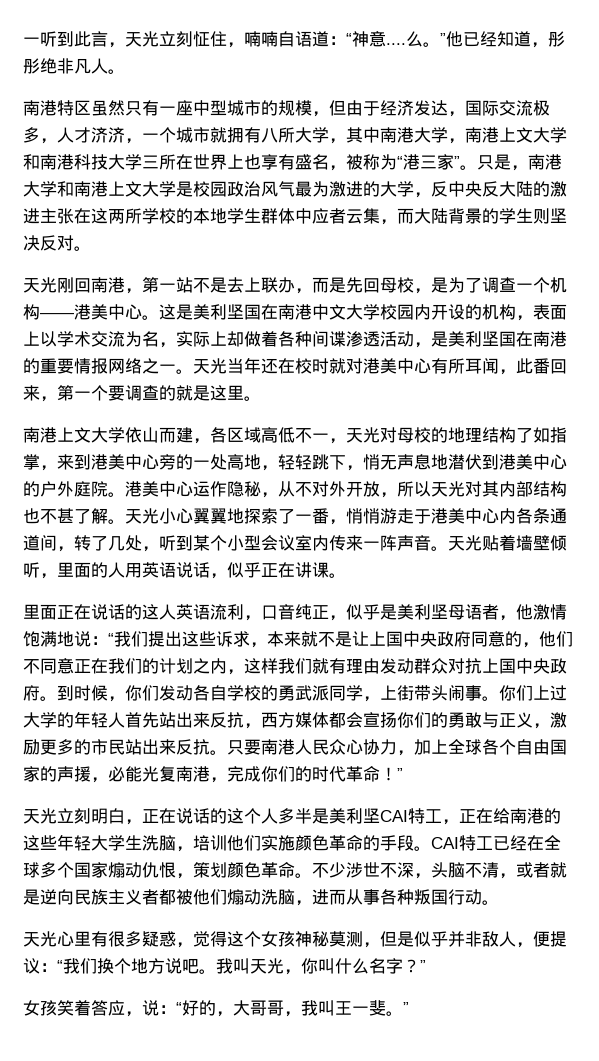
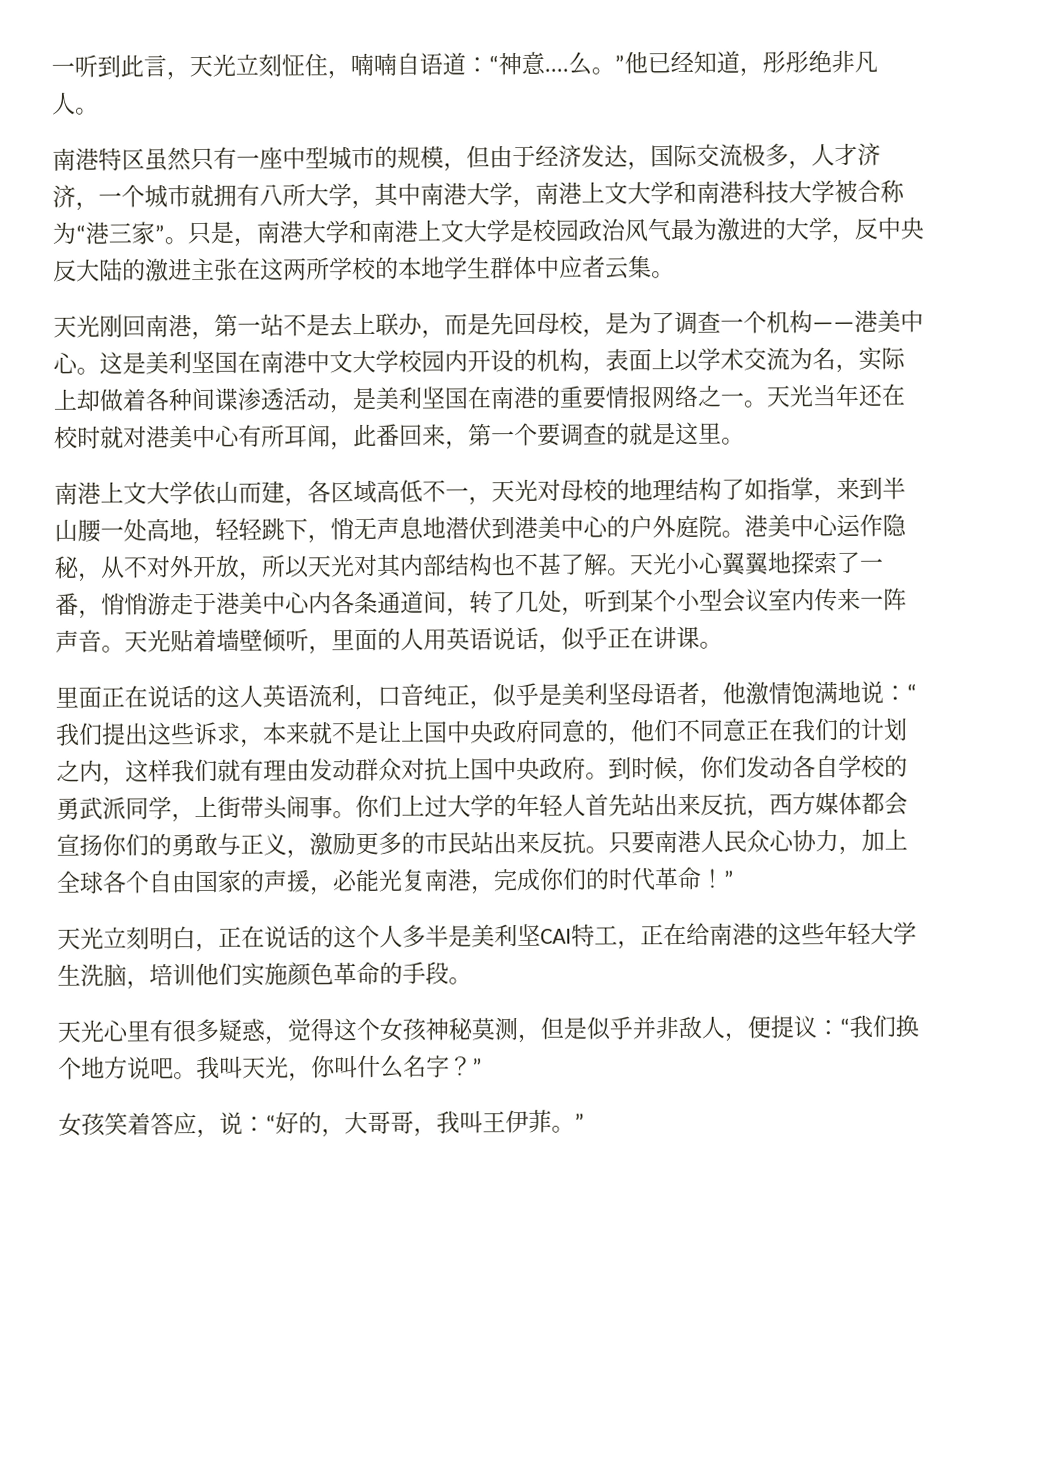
[142,154,363,171] 三所在世界上也享有盛名，被 -> [834,179,881,204] 被合
[380,208,567,225] [23,235,74,251] ，而大陆背景的学生则坚决反对 -> (652, 267) none
[91,454,193,470] 港美中心旁的 -> [882,476,906,500] [54,518,101,543] 半山腰
[431,835,561,851] [23,862,567,879] [23,889,499,906] CAI特工已经在全球多个国家煽动仇恨，策划颜色革命。不少涉世不深，头脑不清，或者就是逆向民族主义者都被他们煽动洗脑，进而从事各种叛国行动。 -> (472, 981) none
[352,1000,386,1016] 一斐 -> [505,1109,552,1134] 伊菲

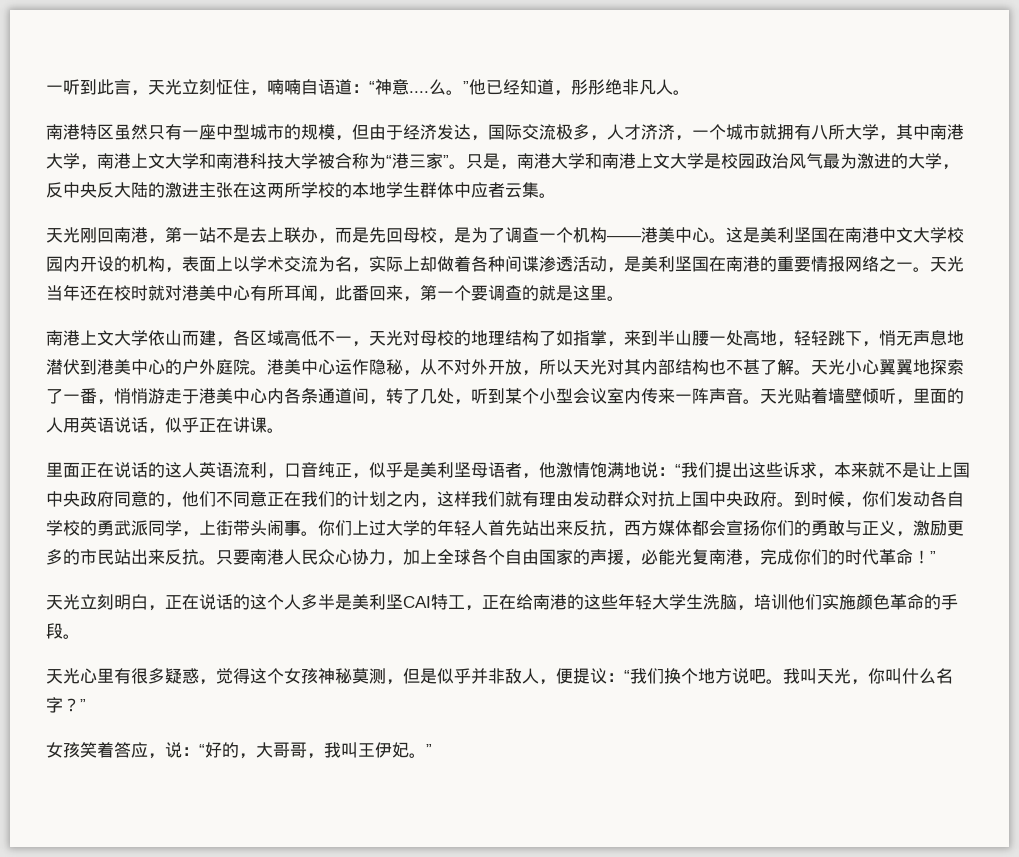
[528,1109,552,1133] 菲 -> [392,742,409,758] 妃

